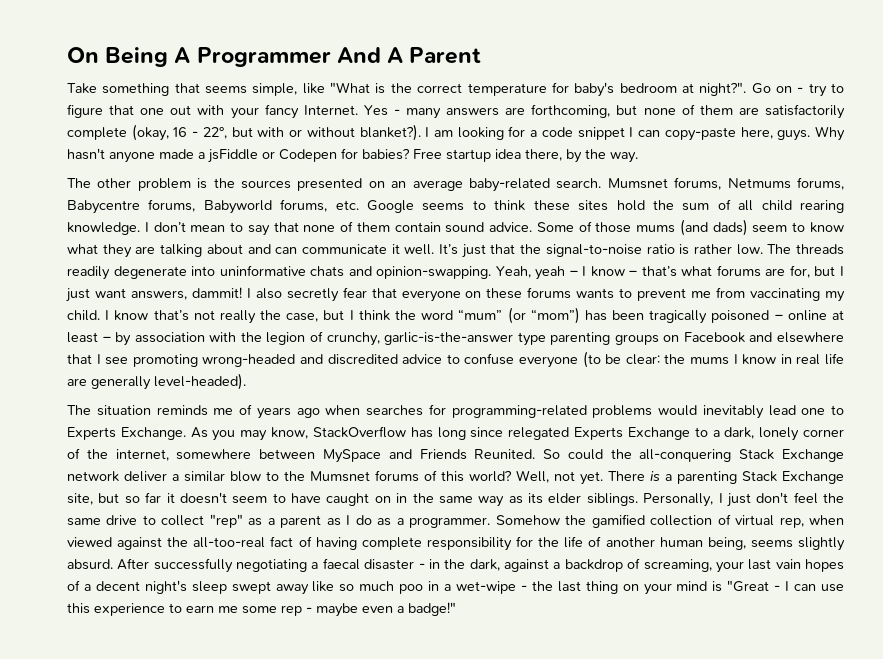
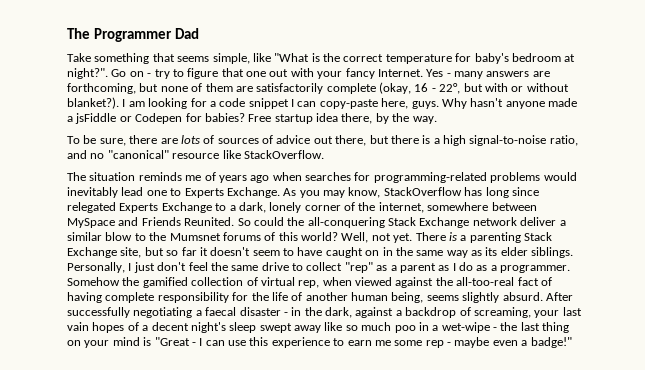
[67,47,482,67] On Being A Programmer And A Parent -> [67,28,200,42] The Programmer Dad
[67,177,844,192] [67,199,844,214] [67,219,845,236] [67,244,845,258] [67,265,844,280] [66,287,845,302] [67,307,844,324] [67,331,844,346] [67,351,845,368] [67,373,246,390] The other problem is the sources presented on an average baby-related search. Mumsnet forums, Netmums forums, Babycentre forums, Babyworld forums, etc. Google seems to think these sites hold the sum of all child rearing knowledge. I don’t mean to say that none of them contain sound advice. Some of those mums (and dads) seem to know what they are talking about and can communicate it well. It’s just that the signal-to-noise ratio is rather low. The threads readily degenerate into uninformative chats and opinion-swapping. Yeah, yeah – I know – that’s what forums are for, but I just want answers, dammit! I also secretly fear that everyone on these forums wants to prevent me from vaccinating my child. I know that’s not really the case, but I think the word “mum” (or “mom”) has been tragically poisoned – online at least – by association with the legion of crunchy, garlic-is-the-answer type parenting groups on Facebook and elsewhere that I see promoting wrong-headed and discredited advice to confuse everyone (to be clear: the mums I know in real life are generally level-headed). -> [67,135,578,146] [67,150,324,159] To be sure, there are lots of sources of advice out there, but there is a high signal-to-noise ratio, and no "canonical" resource like StackOverflow.

